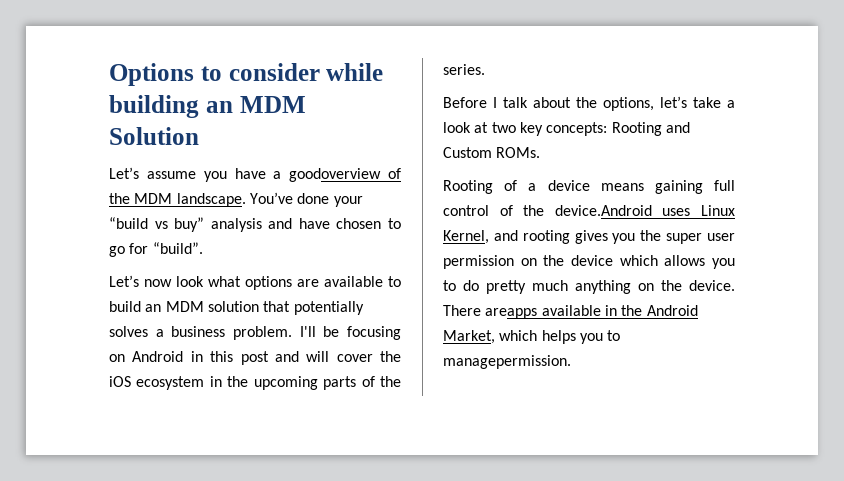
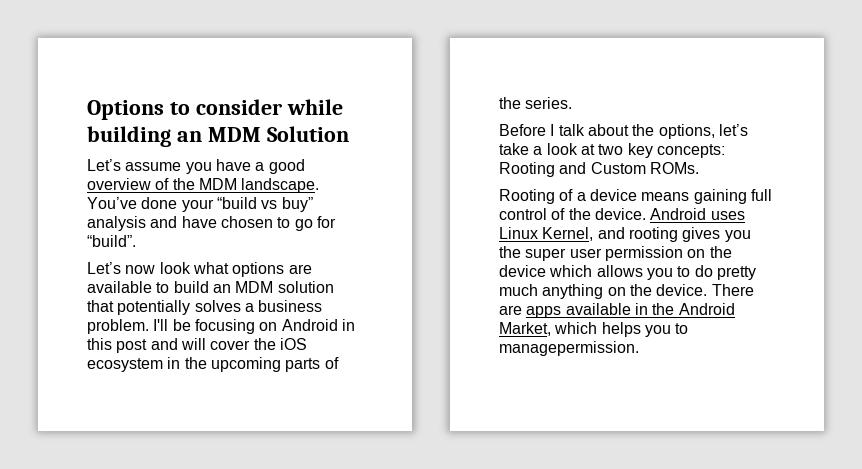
[289,168,382,182] goodoverview -> [268,159,305,174] [87,178,151,190] good overview
[554,205,652,216] device.Android -> [594,208,707,220] device. Android
[485,308,538,319] areapps -> [499,305,562,318] are apps

